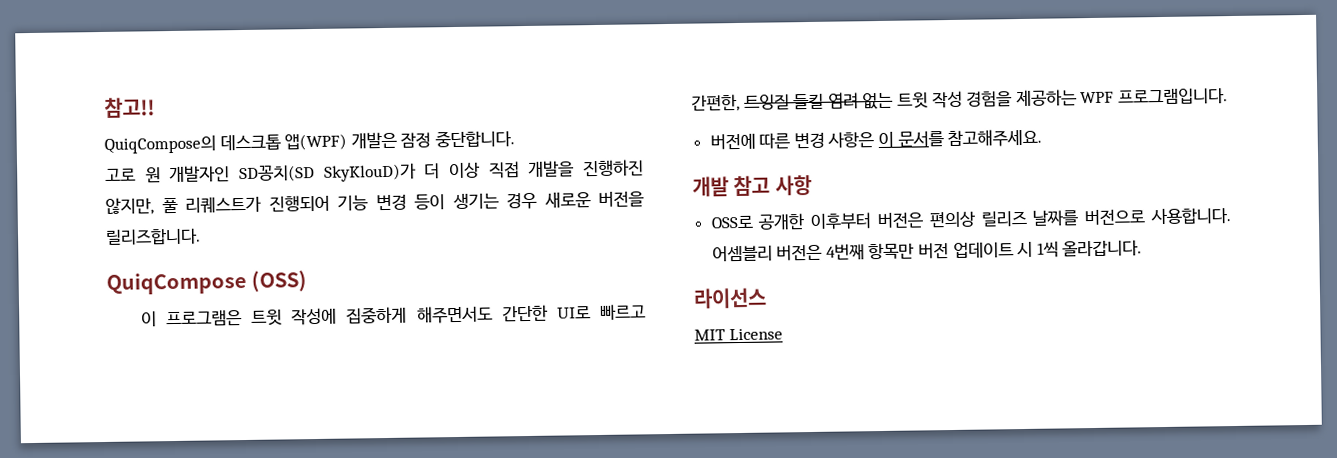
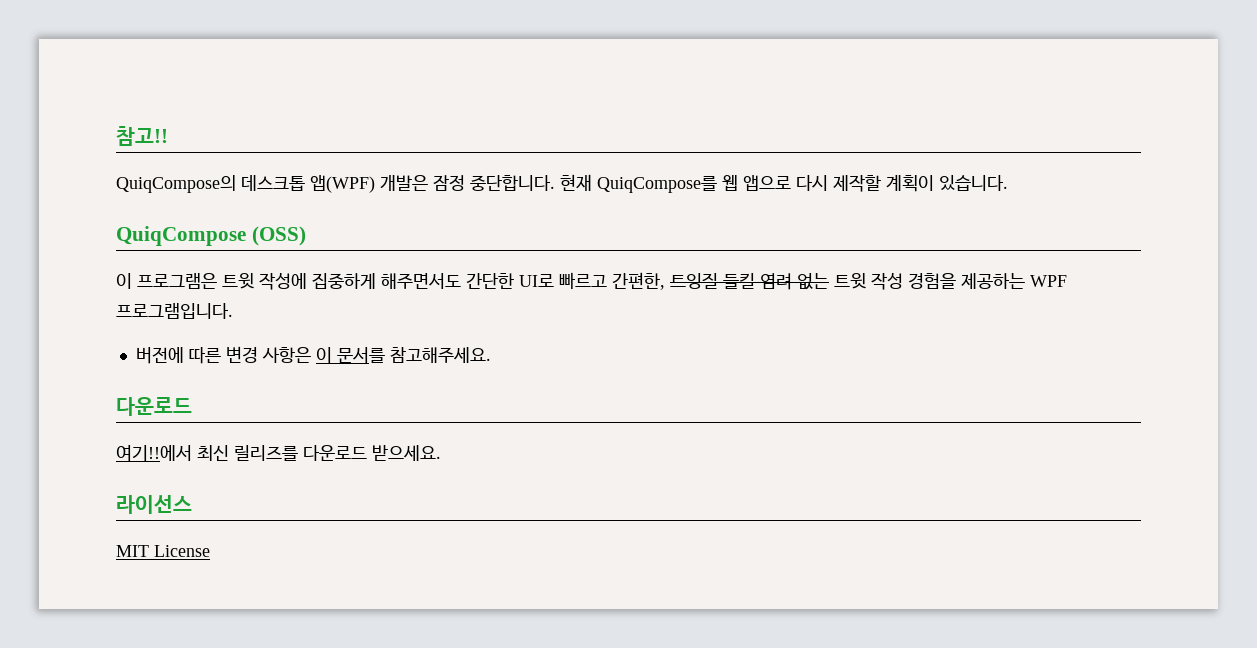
[105,159,644,183] [105,191,644,215] [105,227,201,245] // 고로 원 개발자인 SD꽁치(SD SkyKlouD)가 더 이상 직접 개발을 진행하진 않지만, 풀 리퀘스트가 진행되어 기능 변경 등이 생기는 경우 새로운 버전을 릴리즈합니다. -> [560,174,1008,193] 현재 QuiqCompose를 웹 앱으로 다시 제작할 계획이 있습니다.
[692,174,812,197] [710,207,1231,230] [711,240,1143,262] 개발 참고 사항 // OSS로 공개한 이후부터 버전은 편의상 릴리즈 날짜를 버전으로 사용합니다. 어셈블리 버전은 4번째 항목만 버전 업데이트 시 1씩 올라갑니다. -> [116,397,192,416] [116,445,441,461] 다운로드 // 여기!!에서 최신 릴리즈를 다운로드 받으세요.

